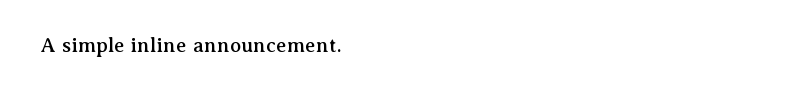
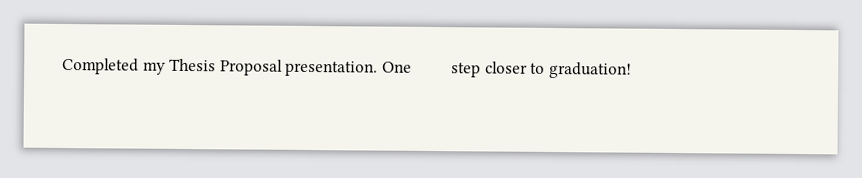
[40,37,341,57] A simple inline announcement. -> [62,57,632,79] Completed my Thesis Proposal presentation. One step closer to graduation!

